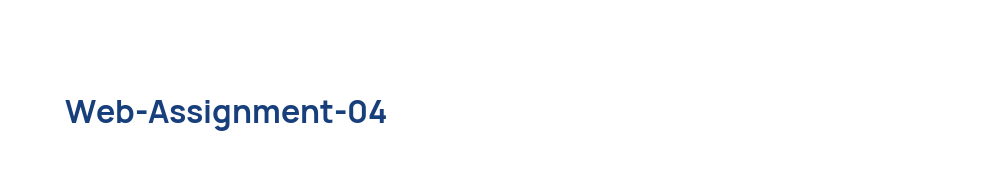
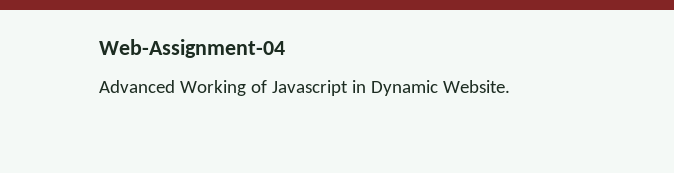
(387, 115) none -> [99,80,510,96] // Advanced Working of Javascript in Dynamic Website.

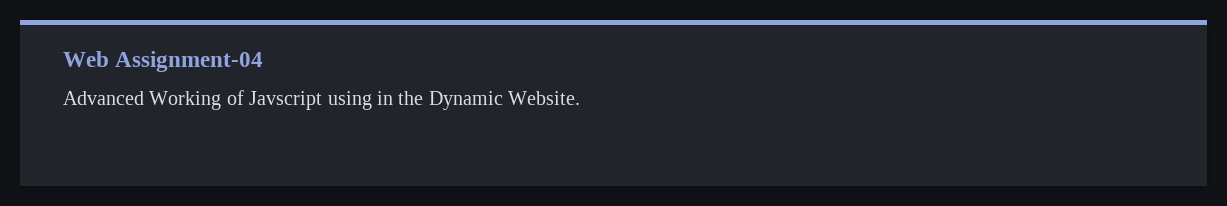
[99,39,285,58] Web-Assignment-04 -> [63,51,264,72] Web Assignment-04
[271,80,366,96] Javascript in -> [249,91,424,110] Javscript using in the

